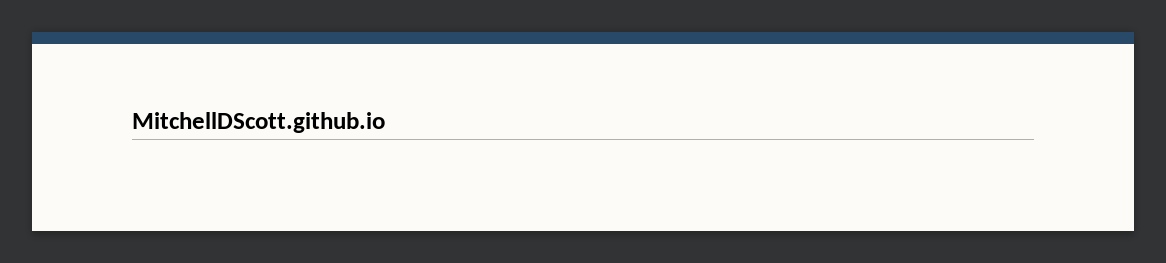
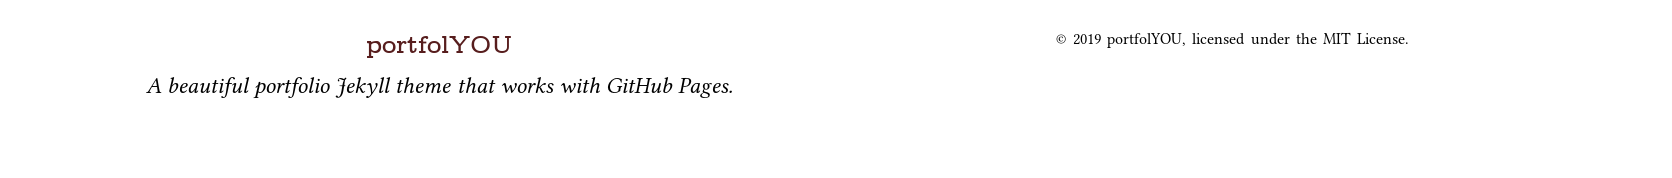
[132,112,385,133] MitchellDScott.github.io -> [366,36,513,58] [145,77,734,99] [1055,32,1410,48] portfolYOU // A beautiful portfolio Jekyll theme that works with GitHub Pages. // © 2019 portfolYOU, licensed under the MIT License.

